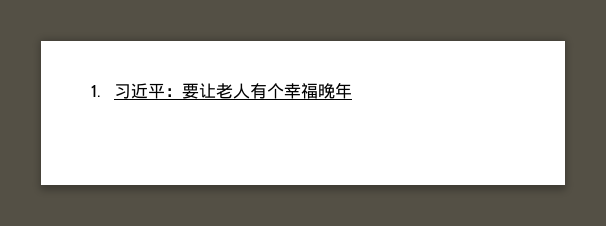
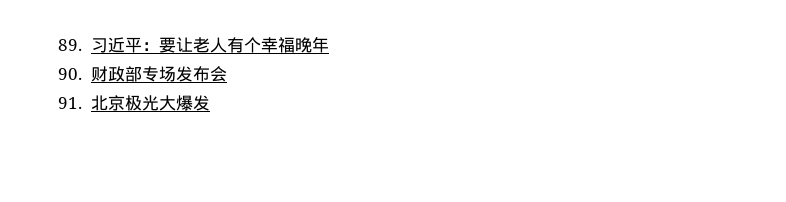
[91,85,100,97] 1. -> [58,39,82,51] 89.
(352, 90) none -> [58,66,227,82] [58,95,210,111] // 90.财政部专场发布会 // 91.北京极光大爆发

